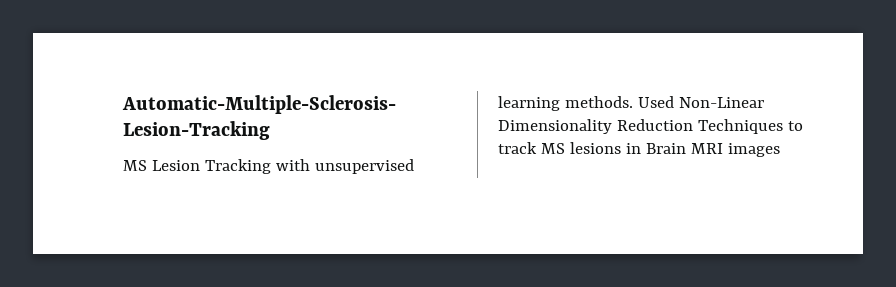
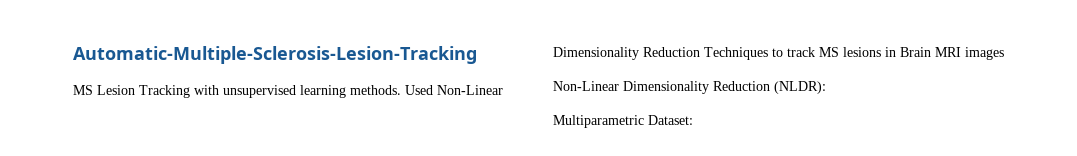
(780, 150) none -> [553,81,826,94] [553,115,693,128] // Non-Linear Dimensionality Reduction (NLDR): // Multiparametric Dataset:

